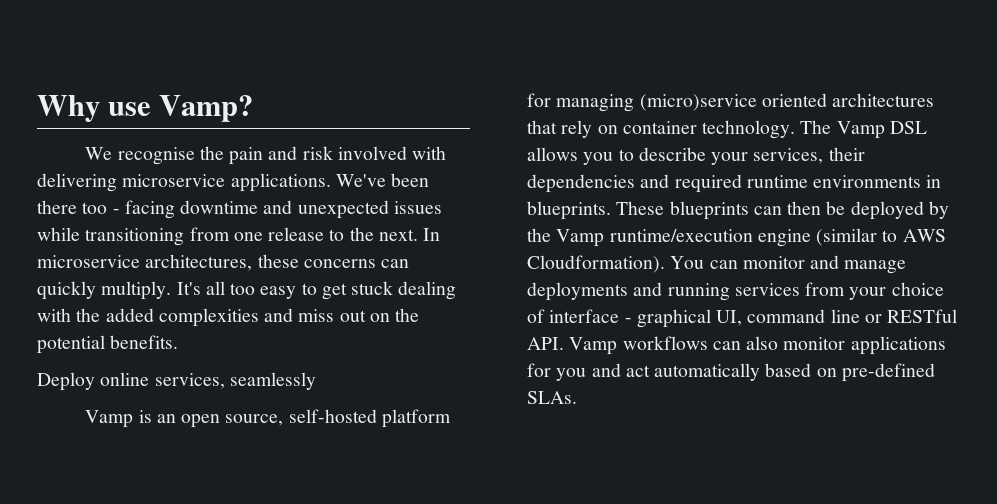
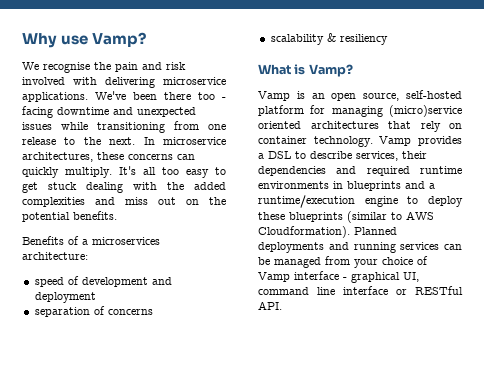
[37,372,316,391] Deploy online services, seamlessly -> [22,236,160,245] [22,252,88,260] [34,276,172,287] [34,292,96,303] [34,306,153,317] [270,33,388,45] [258,64,353,77] Benefits of a microservices architecture: // speed of development and deployment // separation of concerns // scalability & resiliency // What is Vamp?
[800,120,927,139] [527,147,614,165] The Vamp DSL allows you -> [379,136,462,146] [258,151,291,159] Vamp provides a DSL
[711,152,749,165] your -> (352, 155) none
[527,201,949,220] [527,228,946,247] [527,255,907,274] blueprints. These blueprints can then be deployed by the Vamp runtime/execution engine (similar to AWS Cloudformation). You can monitor and manage -> [347,181,435,191] [258,195,463,208] [258,211,434,223] [258,226,397,238] blueprints and a runtime/execution engine to deploy these blueprints (similar to AWS Cloudformation). Planned
(800, 289) none -> [444,244,462,250] [258,257,321,268] can be managed
(545, 316) none -> [258,272,290,282] Vamp
(860, 316) none -> [343,286,388,295] interface
[569,336,946,355] [527,363,935,382] [527,391,577,404] Vamp workflows can also monitor applications for you and act automatically based on pre-defined SLAs. -> (282, 305) none

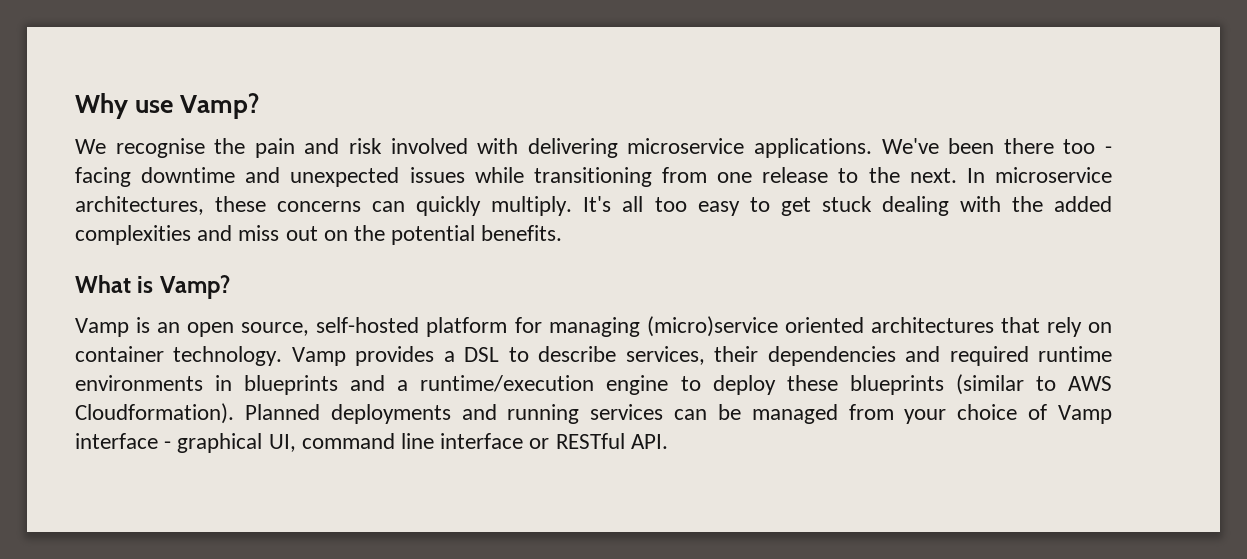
[22,236,160,245] [22,252,88,260] [34,276,172,287] [34,292,96,303] [34,306,153,317] [270,33,388,45] // Benefits of a microservices architecture: // speed of development and deployment // separation of concerns // scalability & resiliency -> (563, 233) none

